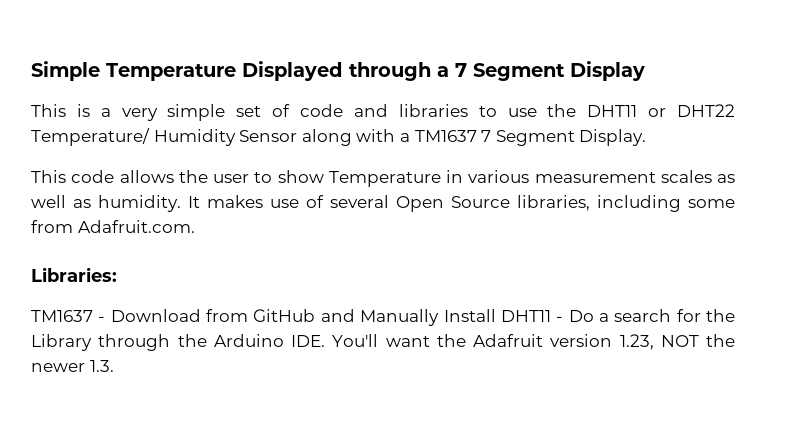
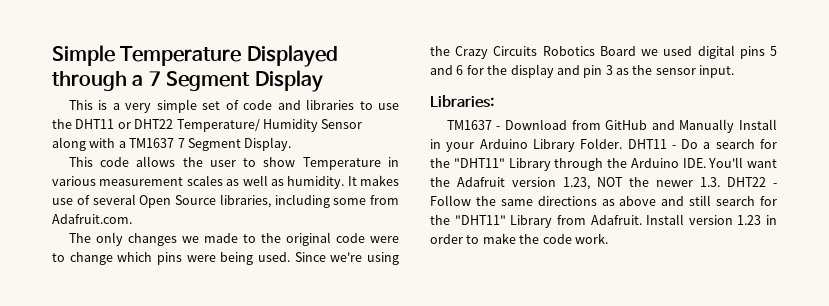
(195, 226) none -> [68,232,400,246] [52,252,399,265] [430,45,777,59] [430,64,735,78] // The only changes we made to the original code were to change which pins were being used. Since we're using the Crazy Circuits Robotics Board we used digital pins 5 and 6 for the display and pin 3 as the sensor input.
(496, 315) none -> [430,138,623,152] in your Arduino Library Folder.
(736, 315) none -> [453,158,505,168] "DHT11"
(114, 366) none -> [727,177,777,187] [430,195,777,206] [430,214,777,228] [430,233,608,244] DHT22 - Follow the same directions as above and still search for the "DHT11" Library from Adafruit. Install version 1.23 in order to make the code work.

